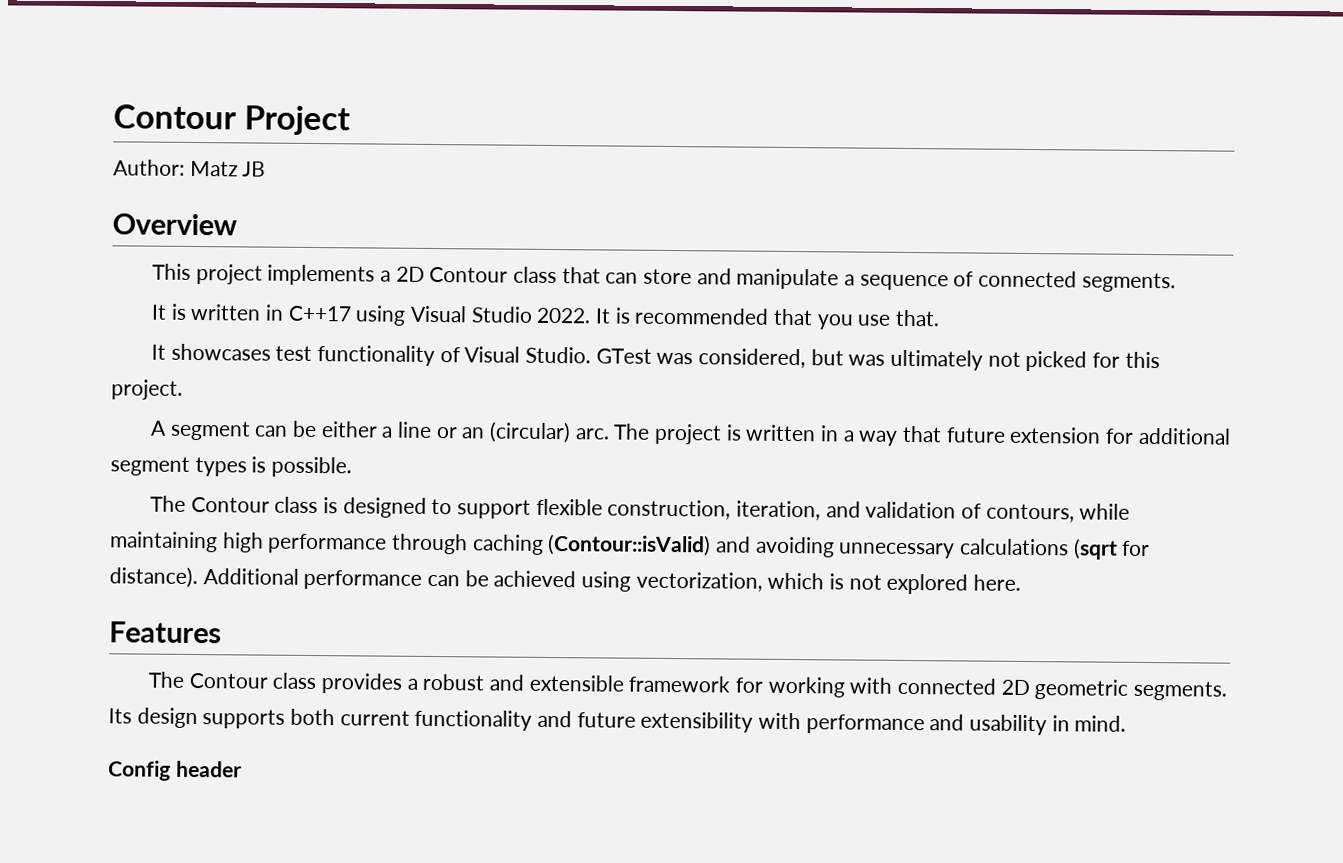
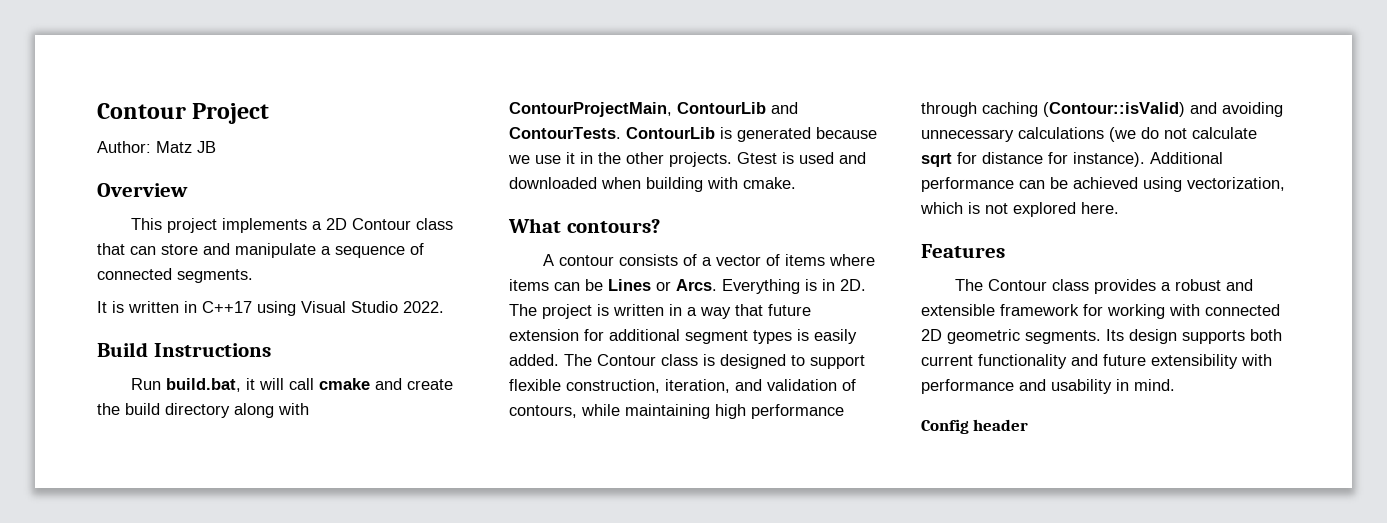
[594,307,940,330] [150,343,1160,372] [111,379,183,400] [149,420,610,444] It is recommended that you use that. // It showcases test functionality of Visual Studio. GTest was considered, but was ultimately not picked for this project. // A segment can be either a line or an (circular) arc. -> [97,342,271,357] [131,378,454,392] [97,403,309,418] [509,102,798,117] [509,127,877,142] [508,152,866,167] [509,177,796,192] [508,218,660,233] [543,254,876,266] [509,279,866,294] // Build Instructions // Run build.bat, it will call cmake and create the build directory along with ContourProjectMain, ContourLib and ContourTests. ContourLib is generated because we use it in the other projects. Gtest is used and downloaded when building with cmake. // What contours? // A contour consists of a vector of items where items can be Lines or Arcs. Everything is in 2D.
[271,456,353,478] possible. // -> [814,329,857,344] [509,354,559,366] easily added.
[1072,538,1151,560] [109,566,198,589] (sqrt for distance). -> [1109,127,1257,142] [921,152,1145,167] (we do not calculate sqrt for distance for instance).

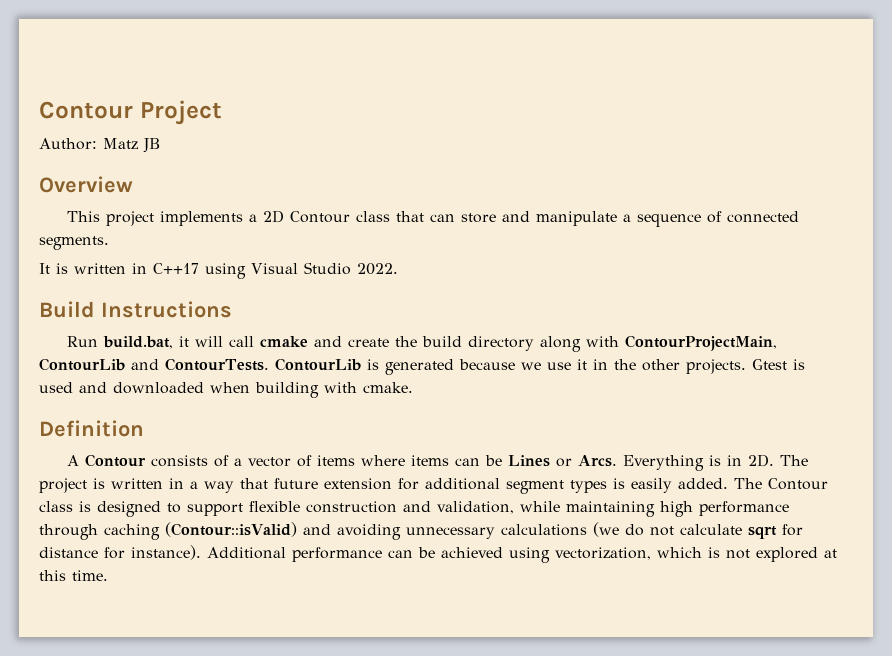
[508,218,660,233] What contours? -> [39,420,144,437] Definition
[559,255,615,266] contour -> [84,454,146,467] Contour
[566,379,856,393] [509,405,577,418] construction, iteration, and validation of contours, -> [306,501,514,514] construction and validation,
[1081,202,1119,214] [921,244,1005,258] [955,279,1254,294] [921,304,1280,319] [921,329,1282,344] [921,354,1272,369] [921,379,1175,394] [921,419,1029,434] here. // Features // The Contour class provides a robust and extensible framework for working with connected 2D geometric segments. Its design supports both current functionality and future extensibility with performance and usability in mind. // Config header -> [824,549,837,558] [39,570,108,581] at this time.

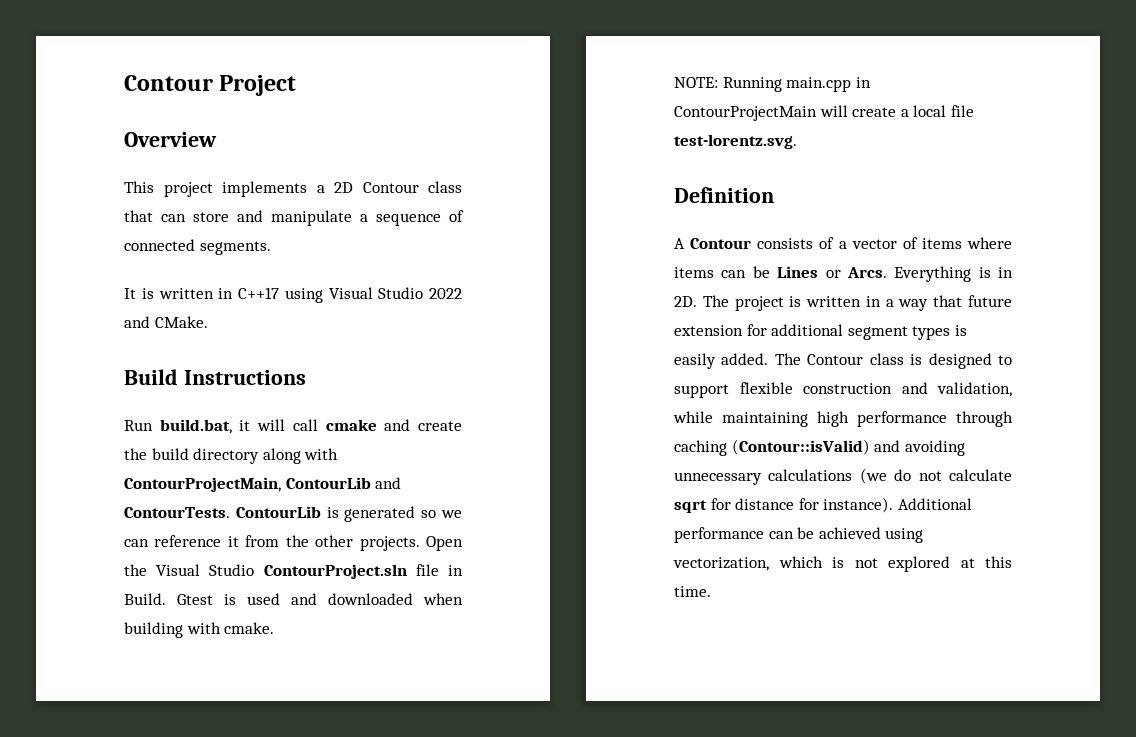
[39,138,160,153] // Author: Matz JB -> (297, 85) none
[356,263,398,275] 2022. -> [429,288,462,299] [124,316,208,328] 2022 and CMake.
[458,359,746,374] because we use it in the other projects. -> [421,510,463,518] [124,535,463,551] [124,564,463,579] [124,593,166,605] so we can reference it from the other projects. Open the Visual Studio ContourProject.sln file in Build.
(413, 387) none -> [674,77,871,92] [674,105,974,121] [674,134,797,149] // NOTE: Running main.cpp in ContourProjectMain will create a local file test-lorentz.svg.

